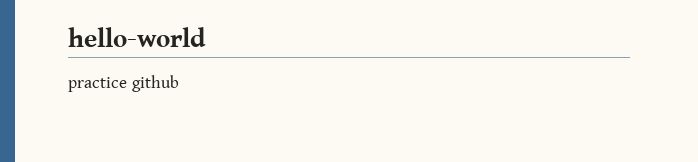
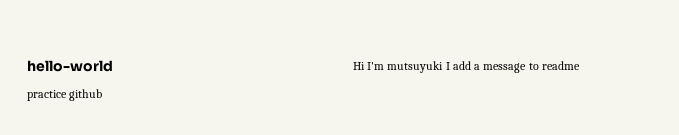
(179, 83) none -> [353,61,580,73] // Hi I'm mutsuyuki I add a message to readme

